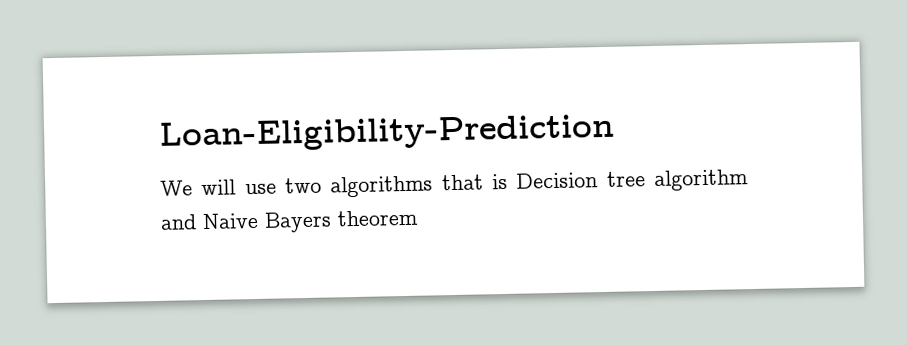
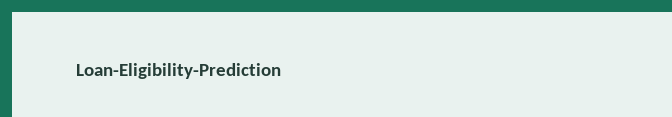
[160,169,749,198] [160,209,419,233] // We will use two algorithms that is Decision tree algorithm and Naive Bayers theorem -> (281, 71) none

